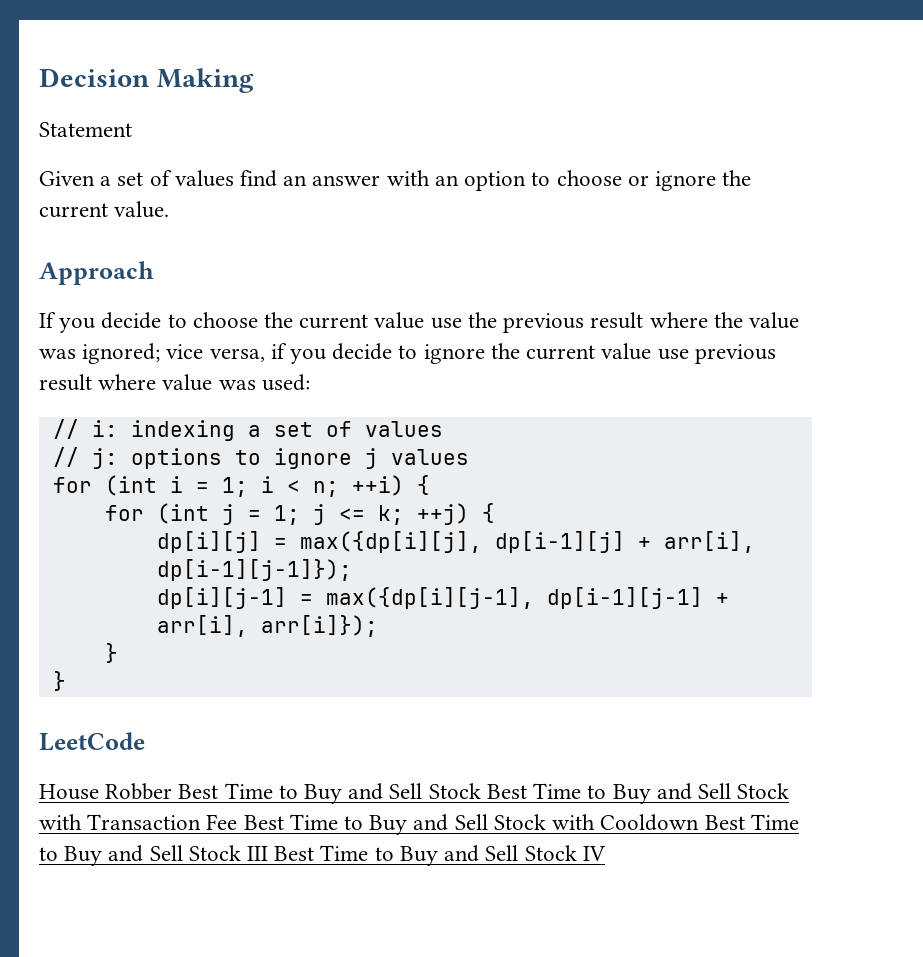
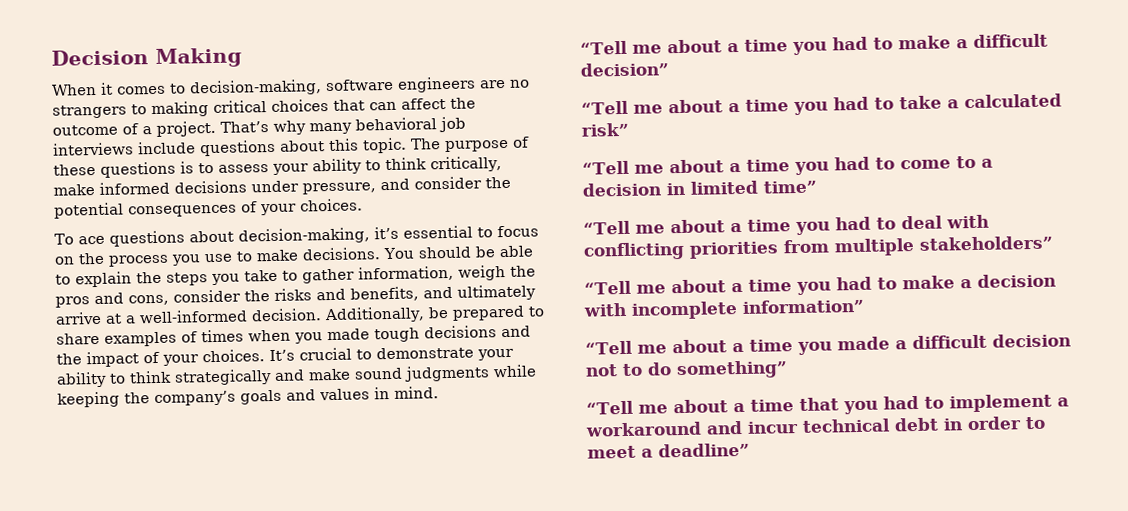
[39,122,132,137] [39,170,752,191] [39,201,170,218] [39,261,154,285] [39,312,799,333] [39,343,776,364] [39,374,310,391] [52,419,443,441] [52,447,469,469] [52,475,430,497] [104,503,495,525] [156,531,755,553] [156,559,352,581] [156,587,729,609] [156,615,378,637] [104,643,118,663] [52,671,66,691] [39,732,145,751] [39,783,790,804] [39,814,799,835] [39,845,605,866] Statement // Given a set of values find an answer with an option to choose or ignore the current value. // Approach // If you decide to choose the current value use the previous result where the value was ignored; vice versa, if you decide to ignore the current value use previous result where value was used: // // i: indexing a set of values // // j: options to ignore j values // for (int i = 1; i < n; ++i) { // for (int j = 1; j <= k; ++j) { // dp[i][j] = max({dp[i][j], dp[i-1][j] + arr[i], dp[i-1][j-1]}); // dp[i][j-1] = max({dp[i][j-1], dp[i-1][j-1] + arr[i], arr[i]}); // } // } // LeetCode // House Robber Best Time to Buy and Sell Stock Best Time to Buy and Sell Stock with Transaction Fee Best Time to Buy and Sell Stock with Cooldown Best Time to Buy and Sell Stock III Best Time to Buy and Sell Stock IV -> [52,76,530,97] [52,97,476,119] [52,116,466,137] [53,136,530,157] [53,156,502,178] [53,176,511,196] [54,198,363,219] [54,225,539,247] [54,245,534,267] [55,265,536,288] [55,284,536,308] [55,305,545,325] [56,325,531,347] [56,346,514,368] [56,364,537,388] [57,386,439,408] [580,33,1048,56] [580,62,669,77] [581,93,1062,116] [581,122,629,137] [582,155,993,176] [582,180,817,197] [583,214,989,236] [583,235,1053,261] [584,273,1056,296] [583,298,865,320] [585,333,1071,356] [585,360,788,380] [586,393,1069,415] [585,416,1046,437] [587,442,750,459] When it comes to decision-making, software engineers are no strangers to making critical choices that can affect the outcome of a project. That’s why many behavioral job interviews include questions about this topic. The purpose of these questions is to assess your ability to think critically, make informed decisions under pressure, and consider the potential consequences of your choices. // To ace questions about decision-making, it’s essential to focus on the process you use to make decisions. You should be able to explain the steps you take to gather information, weigh the pros and cons, consider the risks and benefits, and ultimately arrive at a well-informed decision. Additionally, be prepared to share examples of times when you made tough decisions and the impact of your choices. It’s crucial to demonstrate your ability to think strategically and make sound judgments while keeping the company’s goals and values in mind. // “Tell me about a time you had to make a difficult decision” // “Tell me about a time you had to take a calculated risk” // “Tell me about a time you had to come to a decision in limited time” // “Tell me about a time you had to deal with conflicting priorities from multiple stakeholders” // “Tell me about a time you had to make a decision with incomplete information” // “Tell me about a time you made a difficult decision not to do something” // “Tell me about a time that you had to implement a workaround and incur technical debt in order to meet a deadline”

